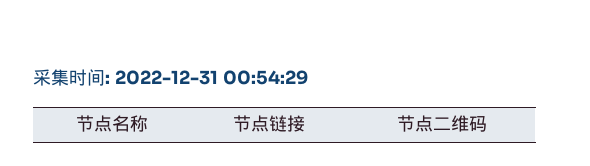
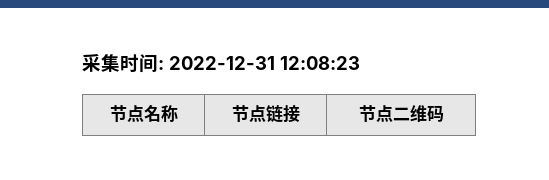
[222,70,308,85] 00:54:29 -> [279,56,360,70] 12:08:23

